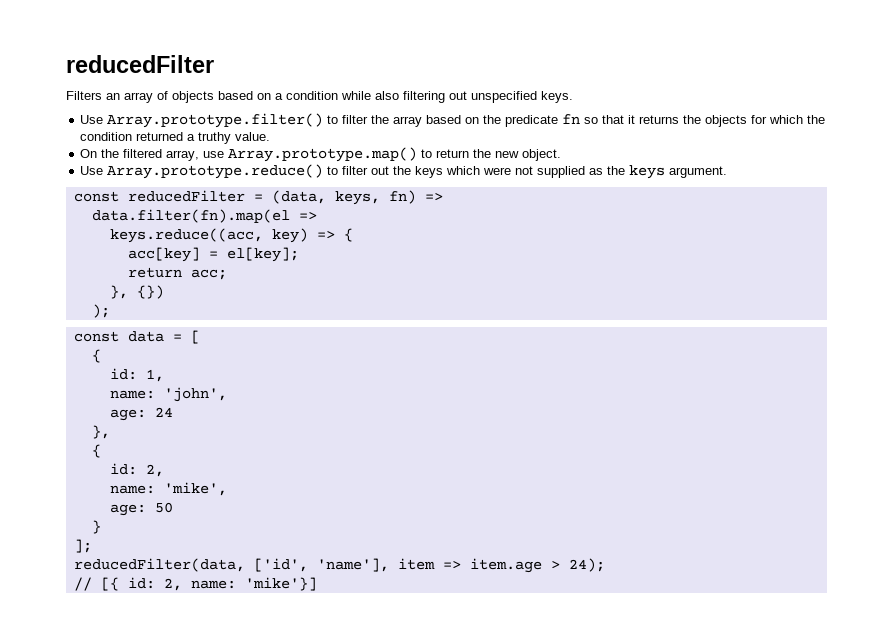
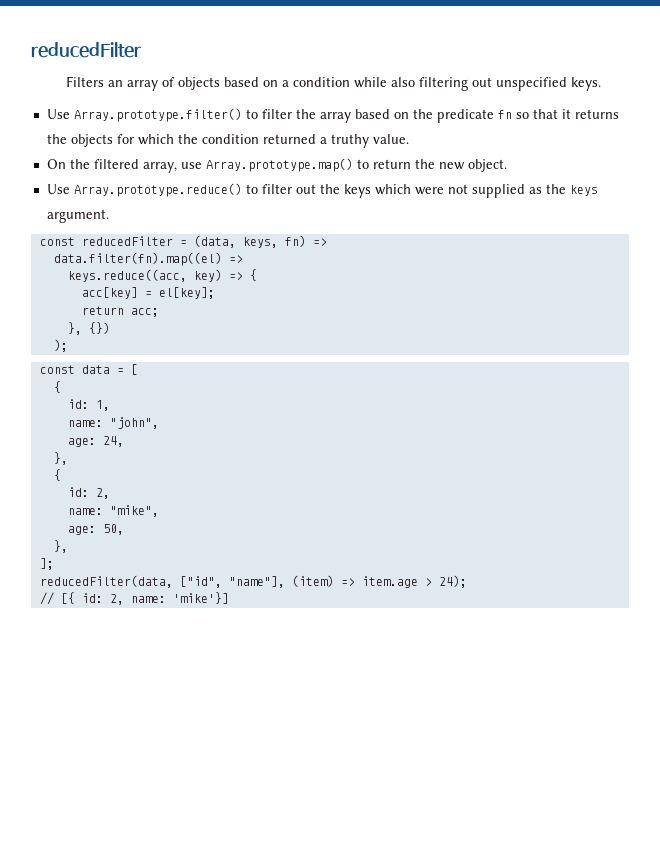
[91,209,290,223] data.filter(fn).map(el -> [53,252,222,266] data.filter(fn).map((el)
[163,387,227,402] [109,407,173,421] 'john', // age: 24 -> [109,417,159,429] [67,436,124,447] "john", // age: 24,
[163,482,227,496] [109,502,173,516] [91,520,101,534] 'mike', // age: 50 // } -> [109,505,159,517] [67,524,124,535] [53,540,68,553] "mike", // age: 50, // },
[253,558,435,572] ['id', 'name'], item -> [179,575,334,588] ["id", "name"], (item)

